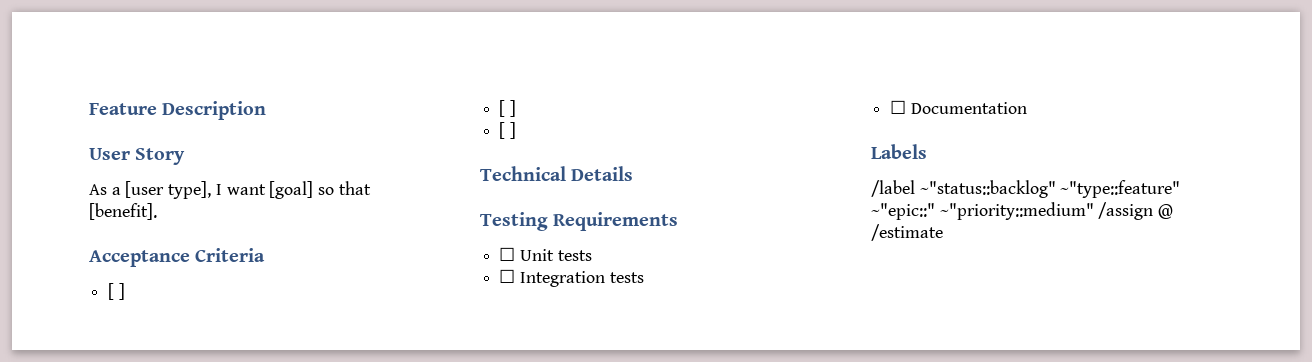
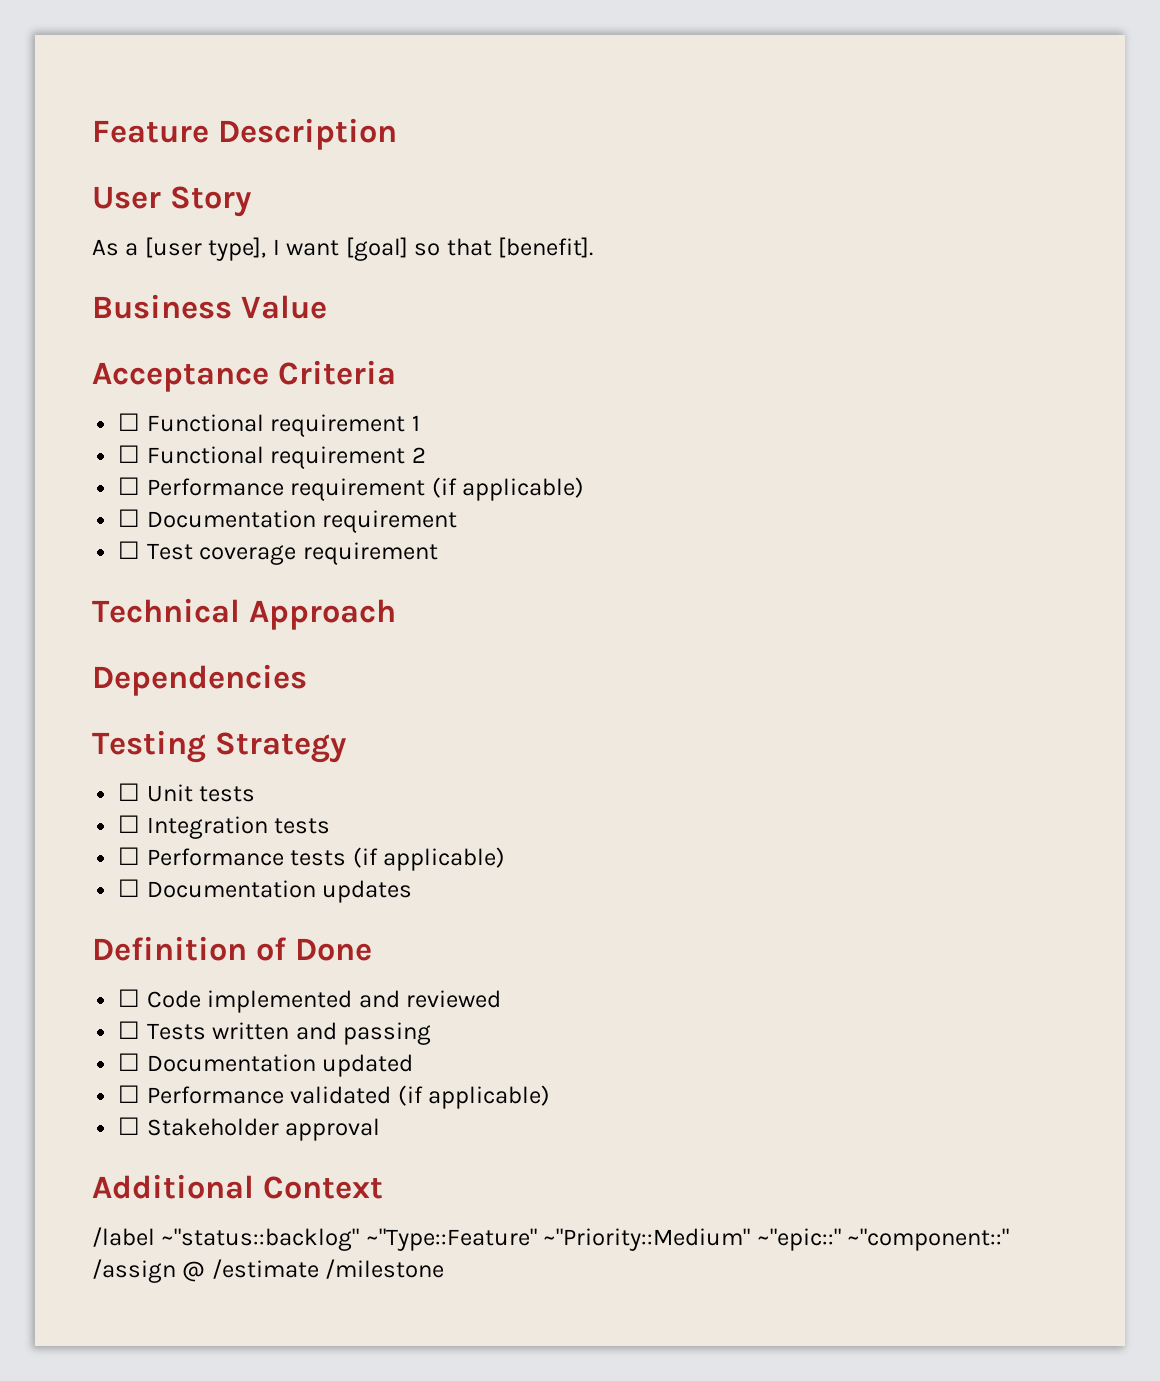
(157, 211) none -> [92,294,327,319] // Business Value
[108,283,125,300] [499,100,516,117] [499,122,516,139] [ ] // [ ] // [ ] -> [118,413,420,437] [118,445,426,469] [118,477,585,501] [118,509,458,533] [118,541,438,565] ☐ Functional requirement 1 // ☐ Functional requirement 2 // ☐ Performance requirement (if applicable) // ☐ Documentation requirement // ☐ Test coverage requirement
[571,166,634,181] Details -> [248,599,396,630] [92,664,307,696] Approach // Dependencies
[553,212,679,231] Requirements -> [214,732,346,763] Strategy
[910,102,1027,114] [871,144,927,159] [871,180,1181,198] [871,202,1094,220] Documentation // Labels // /label ~"status::backlog" ~"type::feature" ~"epic::" ~"priority::medium" -> [146,847,506,871] [118,879,413,903] [92,936,372,961] [118,989,502,1013] [118,1021,432,1045] [118,1053,414,1077] [118,1085,551,1109] [118,1117,381,1141] [92,1174,383,1199] [92,1227,1010,1251] Performance tests (if applicable) // ☐ Documentation updates // Definition of Done // ☐ Code implemented and reviewed // ☐ Tests written and passing // ☐ Documentation updated // ☐ Performance validated (if applicable) // ☐ Stakeholder approval // Additional Context // /label ~"status::backlog" ~"Type::Feature" ~"Priority::Medium" ~"epic::" ~"component::"
(943, 232) none -> [325,1259,445,1279] /milestone

